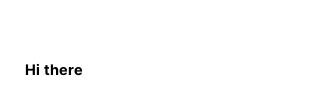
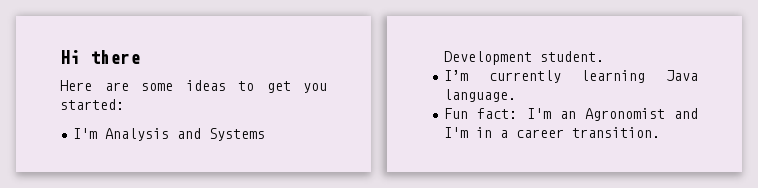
(84, 70) none -> [60,80,327,93] [60,99,124,110] [73,128,266,141] [444,51,605,65] [444,70,698,83] [444,89,517,102] [444,108,698,121] [444,127,661,138] // Here are some ideas to get you started: // I'm Analysis and Systems Development student. // I’m currently learning Java language. // Fun fact: I'm an Agronomist and I'm in a career transition.

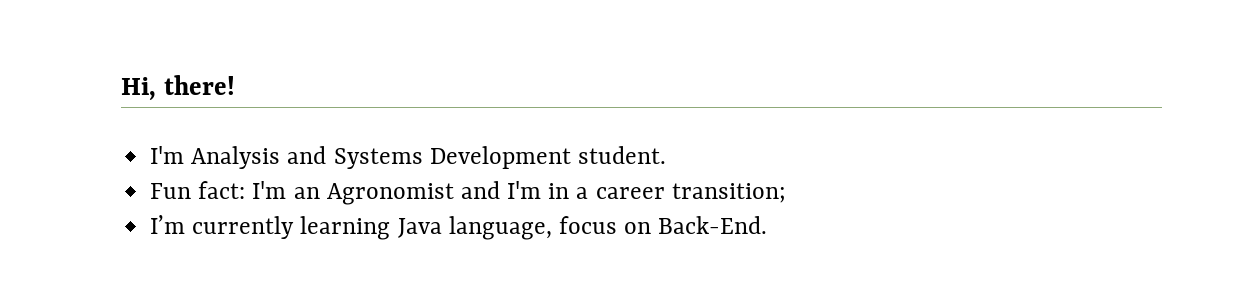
[60,50,140,64] [60,80,327,93] [60,99,124,110] Hi there // Here are some ideas to get you started: -> [121,75,235,101] Hi, there!
[444,70,698,83] [444,89,517,102] // I’m currently learning Java language. -> (666, 155) none
[572,127,661,138] transition. -> [671,183,786,203] [150,215,768,240] transition; // I’m currently learning Java language, focus on Back-End.

